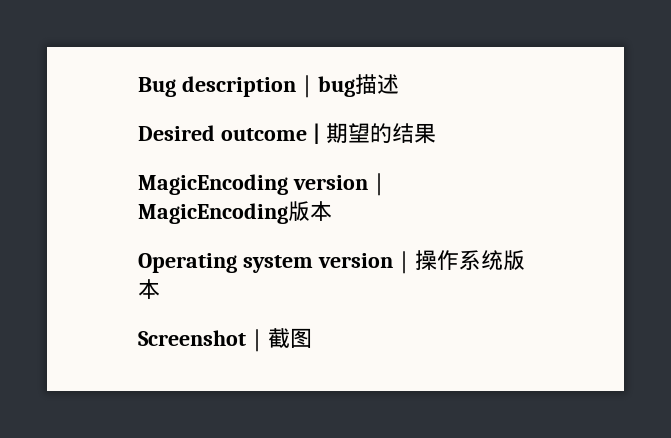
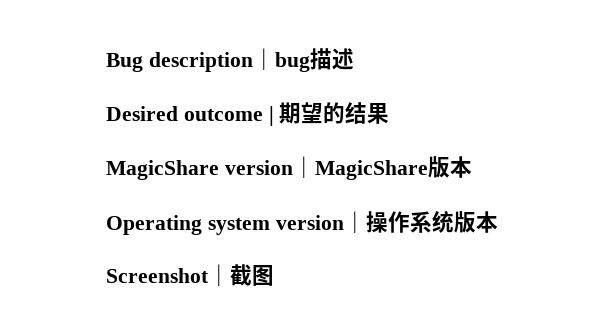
[138,173,390,196] [138,203,288,224] MagicEncoding version｜MagicEncoding -> [106,156,428,180] MagicShare version｜MagicShare

